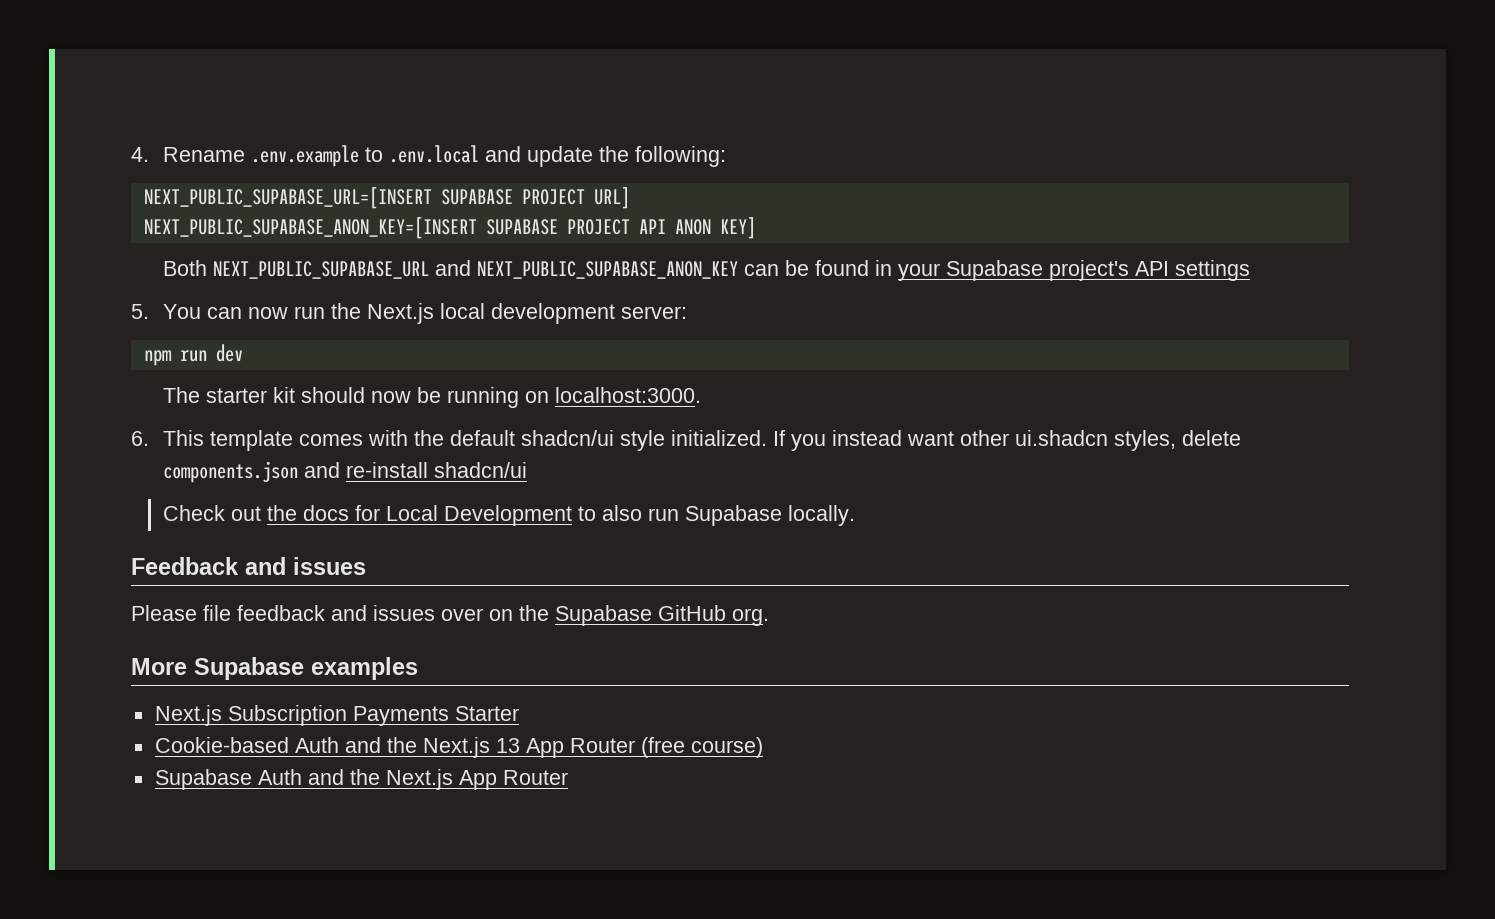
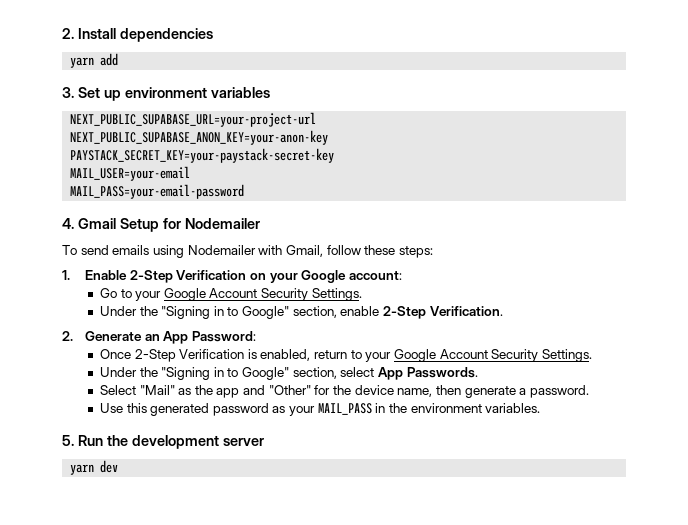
[131,145,726,167] [143,187,630,209] [143,217,756,239] [162,260,1250,281] [131,303,687,324] [143,344,243,366] [162,387,701,408] [131,430,1241,451] [162,461,527,483] [162,505,855,526] [131,557,366,575] [131,605,769,626] [131,657,418,680] [154,705,519,726] [154,737,763,758] [154,769,568,790] 4. Rename .env.example to .env.local and update the following: // NEXT_PUBLIC_SUPABASE_URL=[INSERT SUPABASE PROJECT URL] // NEXT_PUBLIC_SUPABASE_ANON_KEY=[INSERT SUPABASE PROJECT API ANON KEY] // Both NEXT_PUBLIC_SUPABASE_URL and NEXT_PUBLIC_SUPABASE_ANON_KEY can be found in your Supabase project's API settings // 5. You can now run the Next.js local development server: // npm run dev // The starter kit should now be running on localhost:3000. // 6. This template comes with the default shadcn/ui style initialized. If you instead want other ui.shadcn styles, delete components.json and re-install shadcn/ui // Check out the docs for Local Development to also run Supabase locally. // Feedback and issues // Please file feedback and issues over on the Supabase GitHub org. // More Supabase examples // Next.js Subscription Payments Starter // Cookie-based Auth and the Next.js 13 App Router (free course) // Supabase Auth and the Next.js App Router -> [62,28,213,42] [70,53,119,68] [62,87,270,101] [70,112,317,127] [70,130,329,145] [70,148,335,163] [70,166,191,181] [70,184,245,199] [62,218,260,232] [62,245,433,258] [62,270,402,283] [99,288,362,301] [99,306,503,319] [62,331,256,344] [99,349,593,362] [99,367,478,380] [99,385,589,398] [99,403,541,416] [62,435,264,449] [70,460,119,475] 2. Install dependencies // yarn add // 3. Set up environment variables // NEXT_PUBLIC_SUPABASE_URL=your-project-url // NEXT_PUBLIC_SUPABASE_ANON_KEY=your-anon-key // PAYSTACK_SECRET_KEY=your-paystack-secret-key // MAIL_USER=your-email // MAIL_PASS=your-email-password // 4. Gmail Setup for Nodemailer // To send emails using Nodemailer with Gmail, follow these steps: // 1. Enable 2-Step Verification on your Google account: // Go to your Google Account Security Settings. // Under the "Signing in to Google" section, enable 2-Step Verification. // 2. Generate an App Password: // Once 2-Step Verification is enabled, return to your Google Account Security Settings. // Under the "Signing in to Google" section, select App Passwords. // Select "Mail" as the app and "Other" for the device name, then generate a password. // Use this generated password as your MAIL_PASS in the environment variables. // 5. Run the development server // yarn dev

